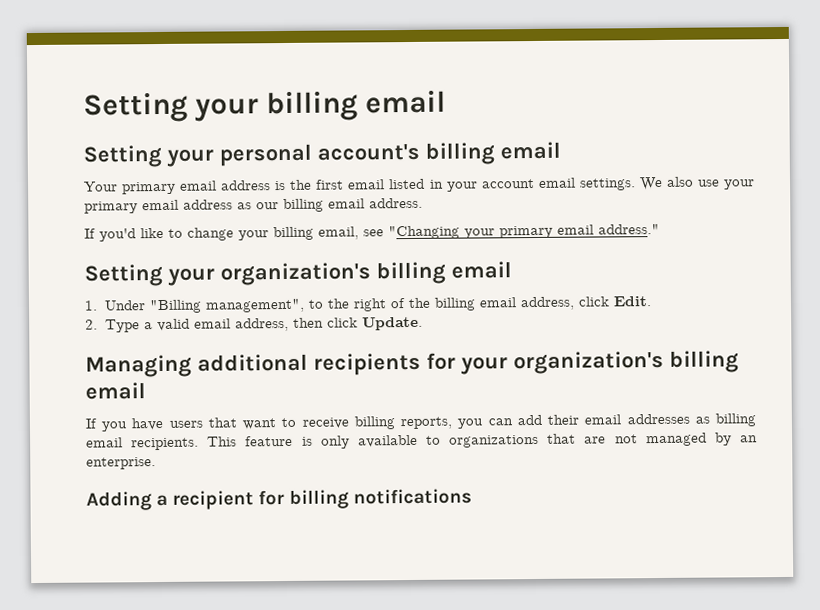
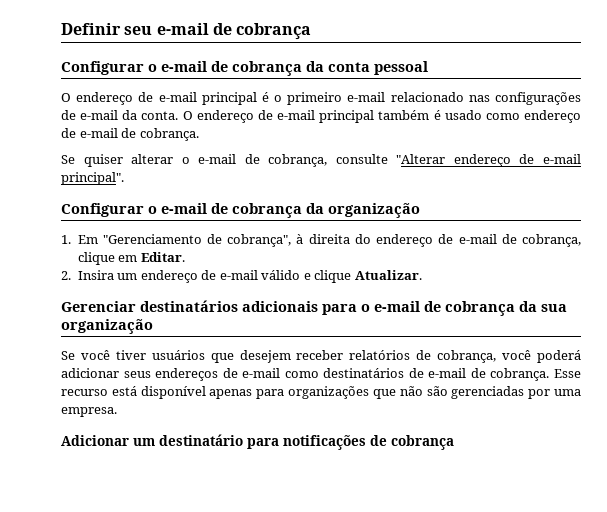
[83,90,446,123] [83,141,561,168] [83,176,755,195] [84,197,423,214] [84,223,660,242] [84,261,512,287] [84,296,652,314] [85,316,423,333] [85,350,739,378] [85,382,146,400] [85,413,757,432] [86,432,758,451] [86,457,156,470] [86,488,472,511] Setting your billing email // Setting your personal account's billing email // Your primary email address is the first email listed in your account email settings. We also use your primary email address as our billing email address. // If you'd like to change your billing email, see "Changing your primary email address." // Setting your organization's billing email // 1. Under "Billing management", to the right of the billing email address, click Edit. // 2. Type a valid email address, then click Update. // Managing additional recipients for your organization's billing email // If you have users that want to receive billing reports, you can add their email addresses as billing email recipients. This feature is only available to organizations that are not managed by an enterprise. // Adding a recipient for billing notifications -> [61,23,312,40] [61,61,428,76] [61,92,581,105] [61,110,581,123] [61,128,199,141] [61,154,581,167] [61,172,124,185] [61,203,420,218] [61,234,581,247] [77,252,185,265] [61,270,422,283] [61,300,567,316] [61,319,153,334] [61,350,582,363] [61,368,581,381] [61,386,581,399] [61,407,117,417] [61,434,454,450] Definir seu e-mail de cobrança // Configurar o e-mail de cobrança da conta pessoal // O endereço de e-mail principal é o primeiro e-mail relacionado nas configurações de e-mail da conta. O endereço de e-mail principal também é usado como endereço de e-mail de cobrança. // Se quiser alterar o e-mail de cobrança, consulte "Alterar endereço de e-mail principal". // Configurar o e-mail de cobrança da organização // 1. Em "Gerenciamento de cobrança", à direita do endereço de e-mail de cobrança, clique em Editar. // 2. Insira um endereço de e-mail válido e clique Atualizar. // Gerenciar destinatários adicionais para o e-mail de cobrança da sua organização // Se você tiver usuários que desejem receber relatórios de cobrança, você poderá adicionar seus endereços de e-mail como destinatários de e-mail de cobrança. Esse recurso está disponível apenas para organizações que não são gerenciadas por uma empresa. // Adicionar um destinatário para notificações de cobrança

